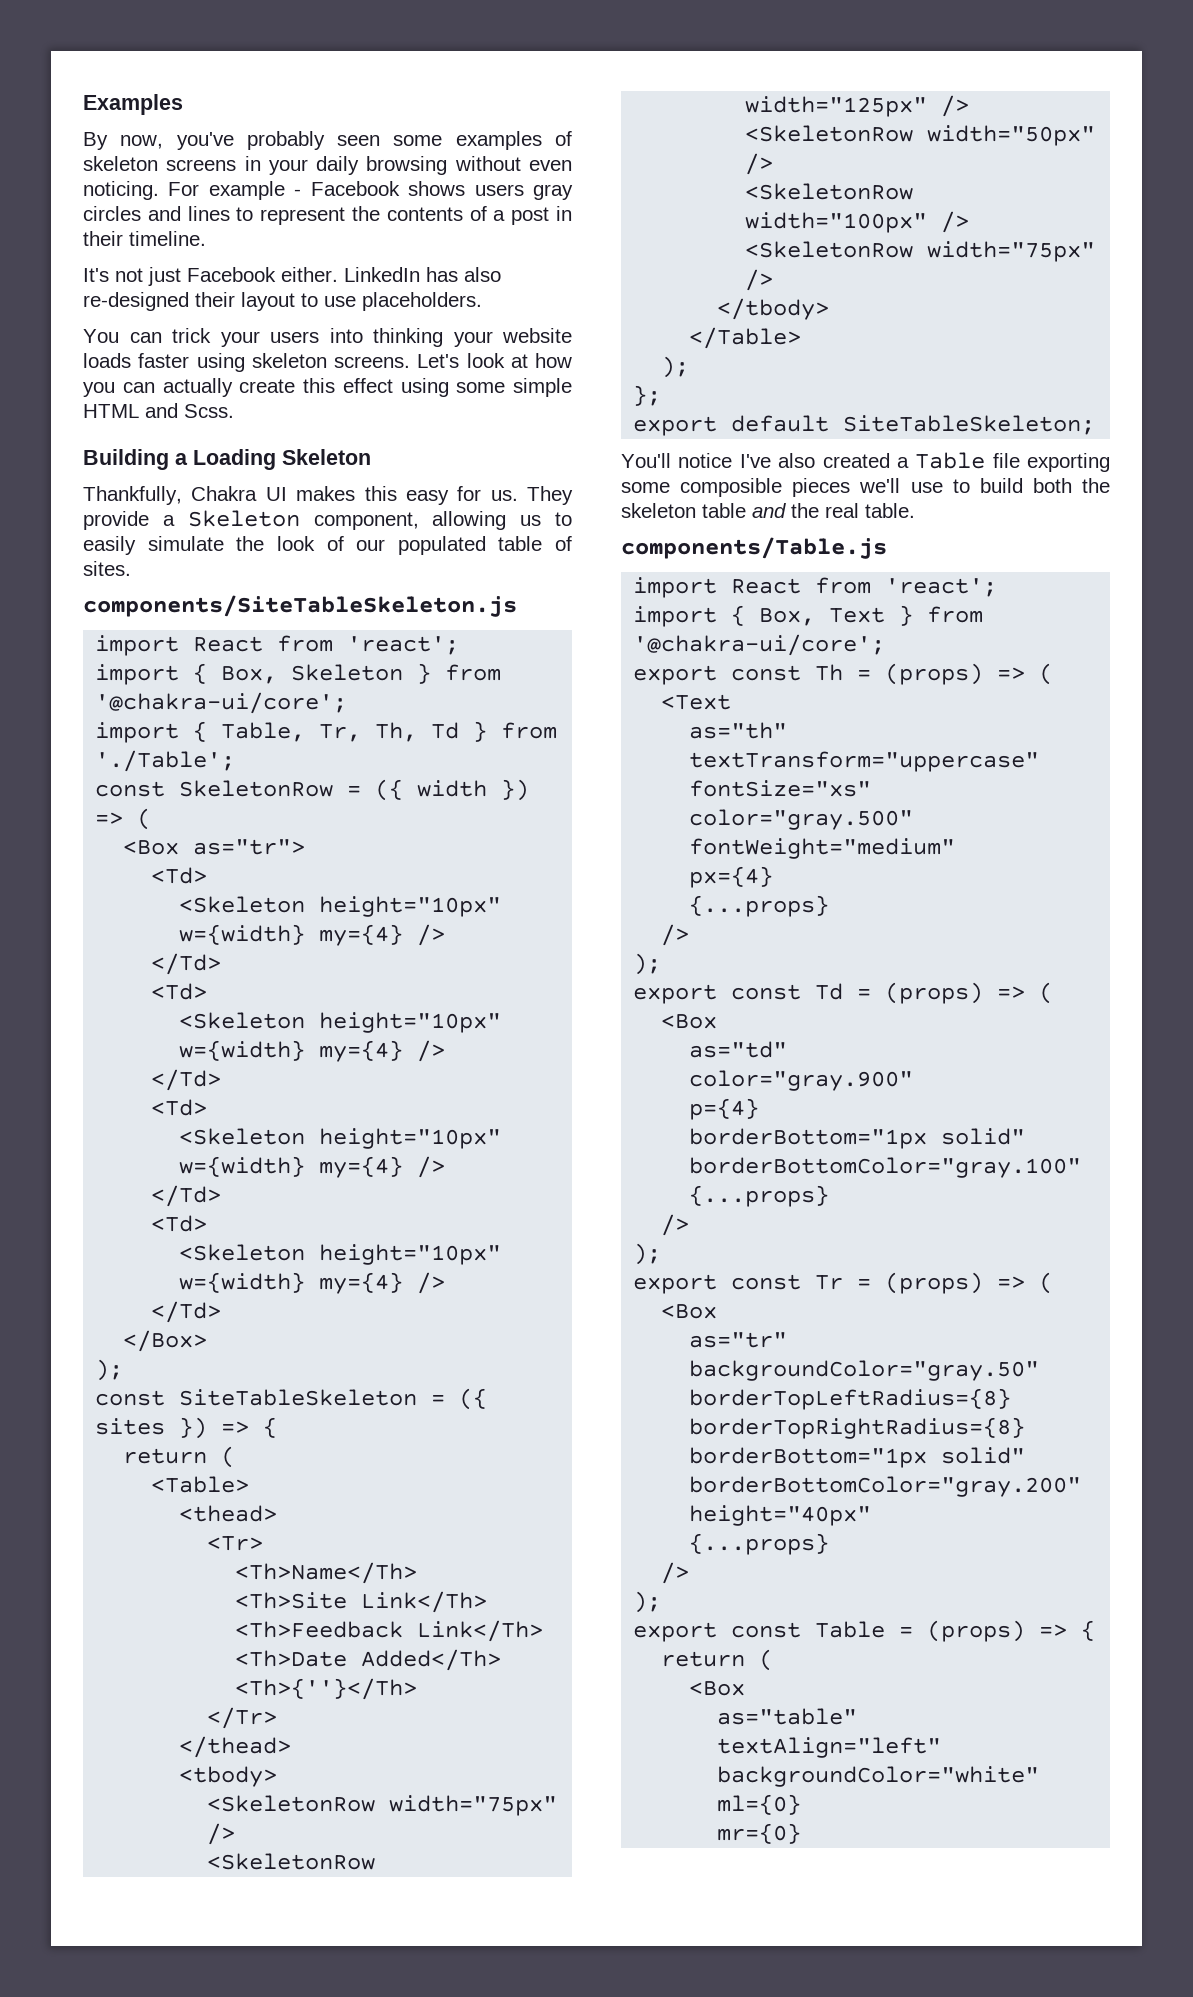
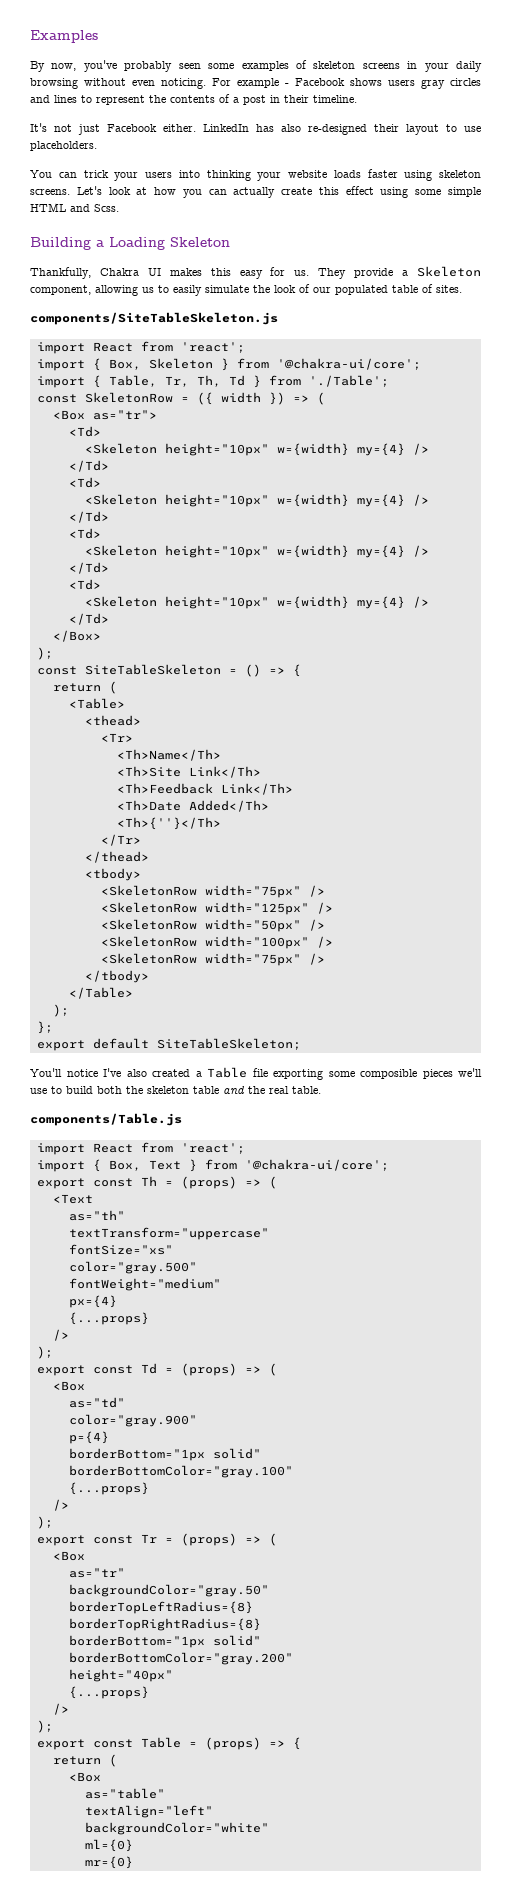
[459,1388,488,1410] [95,1417,208,1439] ({ sites }) -> [244,664,261,677] ()

